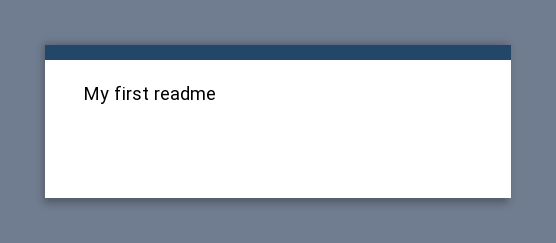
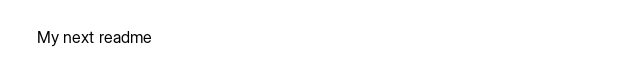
[114,85,149,100] first -> [63,31,95,43] next

